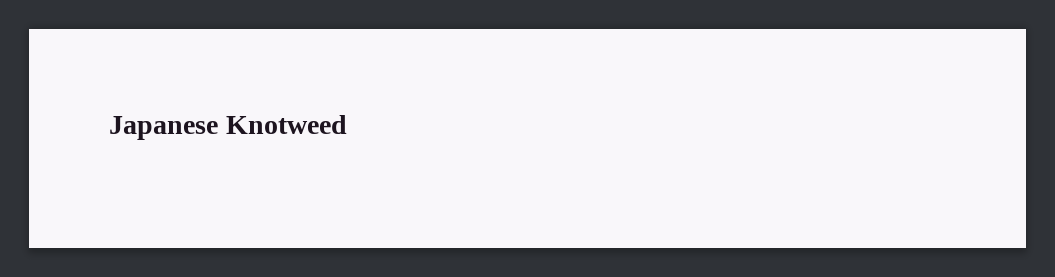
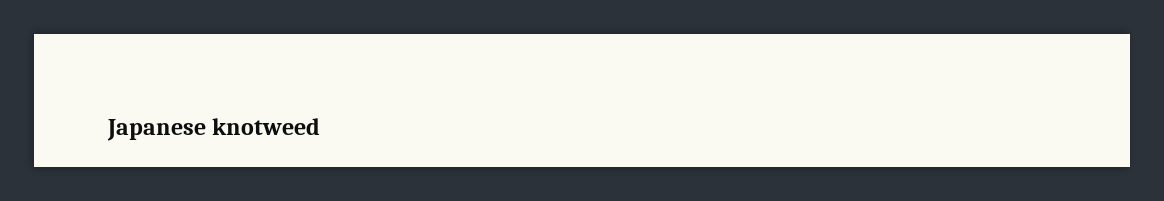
[225,115,347,134] Knotweed -> [212,118,321,135] knotweed

